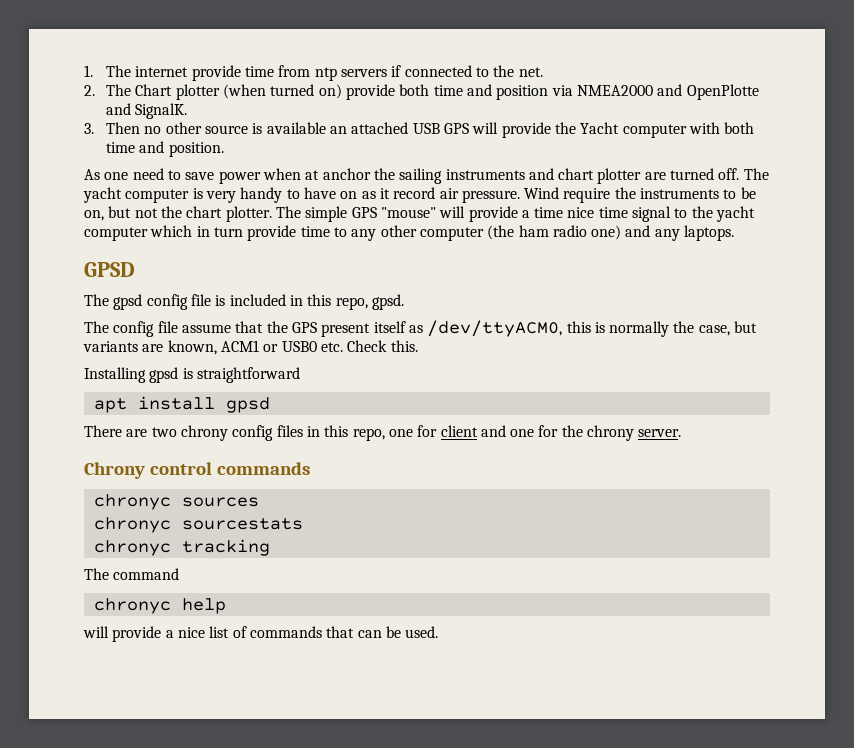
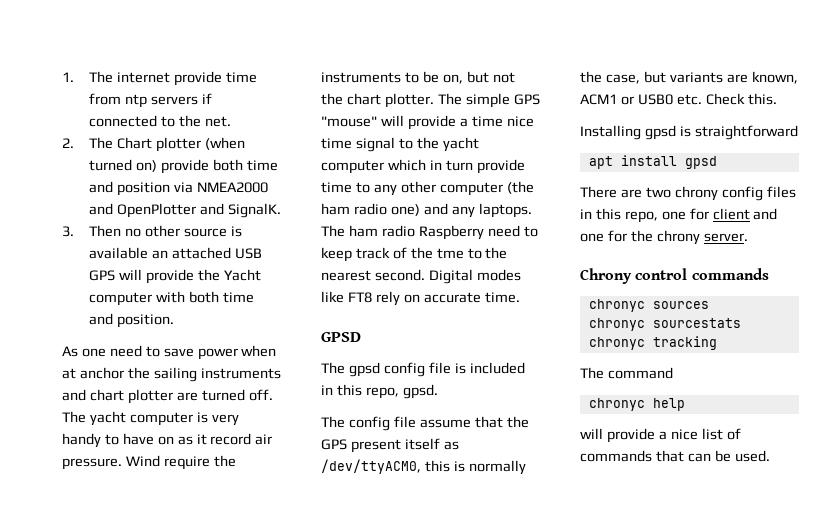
[686,84,759,100] OpenPlotte -> [117,203,197,218] OpenPlotter
(735, 233) none -> [321,225,538,240] [321,247,508,262] [321,269,521,284] [321,291,520,306] The ham radio Raspberry need to keep track of the tme to the nearest second. Digital modes like FT8 rely on accurate time.

